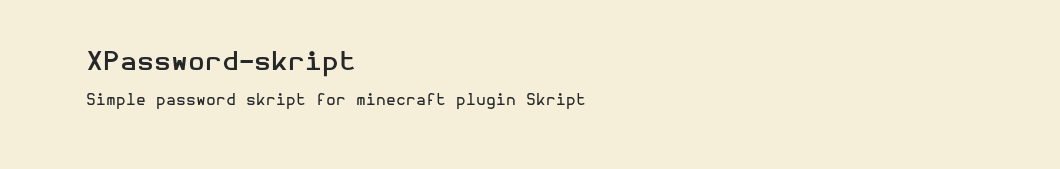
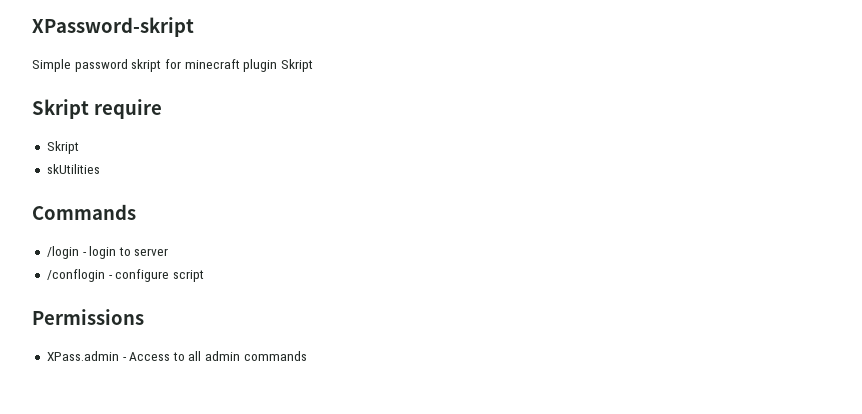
(586, 101) none -> [32,99,162,119] [46,141,79,154] [46,164,100,174] [32,204,136,220] [46,246,169,259] [46,269,204,282] [32,309,144,325] [46,351,307,361] // Skript require // Skript // skUtilities // Commands // /login - login to server // /conflogin - configure script // Permissions // XPass.admin - Access to all admin commands

